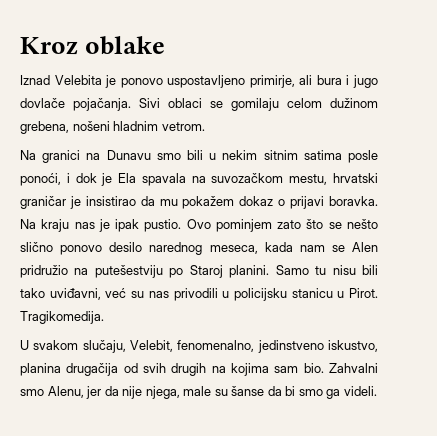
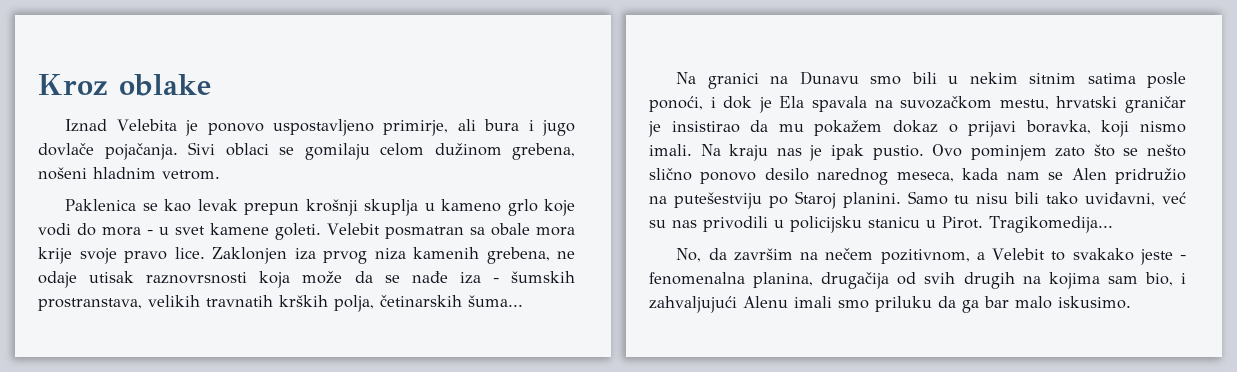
(205, 126) none -> [65,199,576,216] [38,223,575,240] [38,247,575,264] [38,271,576,288] [38,295,523,312] // Paklenica se kao levak prepun krošnji skuplja u kameno grlo koje vodi do mora - u svet kamene goleti. Velebit posmatran sa obale mora krije svoje pravo lice. Zaklonjen iza prvog niza kamenih grebena, ne odaje utisak raznovrsnosti koja može da se nađe iza - šumskih prostranstava, velikih travnatih krških polja, četinarskih šuma...
[329,196,379,206] boravka. -> [1025,120,1186,137] [649,144,692,156] boravka, koji nismo imali.
[20,311,104,324] [20,340,378,353] [20,363,61,376] Tragikomedija. // U svakom slučaju, Velebit, fenomenalno, jedinstveno iskustvo, planina -> [989,216,1113,233] [676,248,1186,265] [649,272,814,288] Tragikomedija... // No, da završim na nečem pozitivnom, a Velebit to svakako jeste - fenomenalna planina,
[303,363,378,373] [20,386,377,399] bio. Zahvalni smo Alenu, jer da nije njega, male su šanse da bi smo ga videli. -> [1144,272,1186,286] [649,296,1131,313] bio, i zahvaljujući Alenu imali smo priluku da ga bar malo iskusimo.

